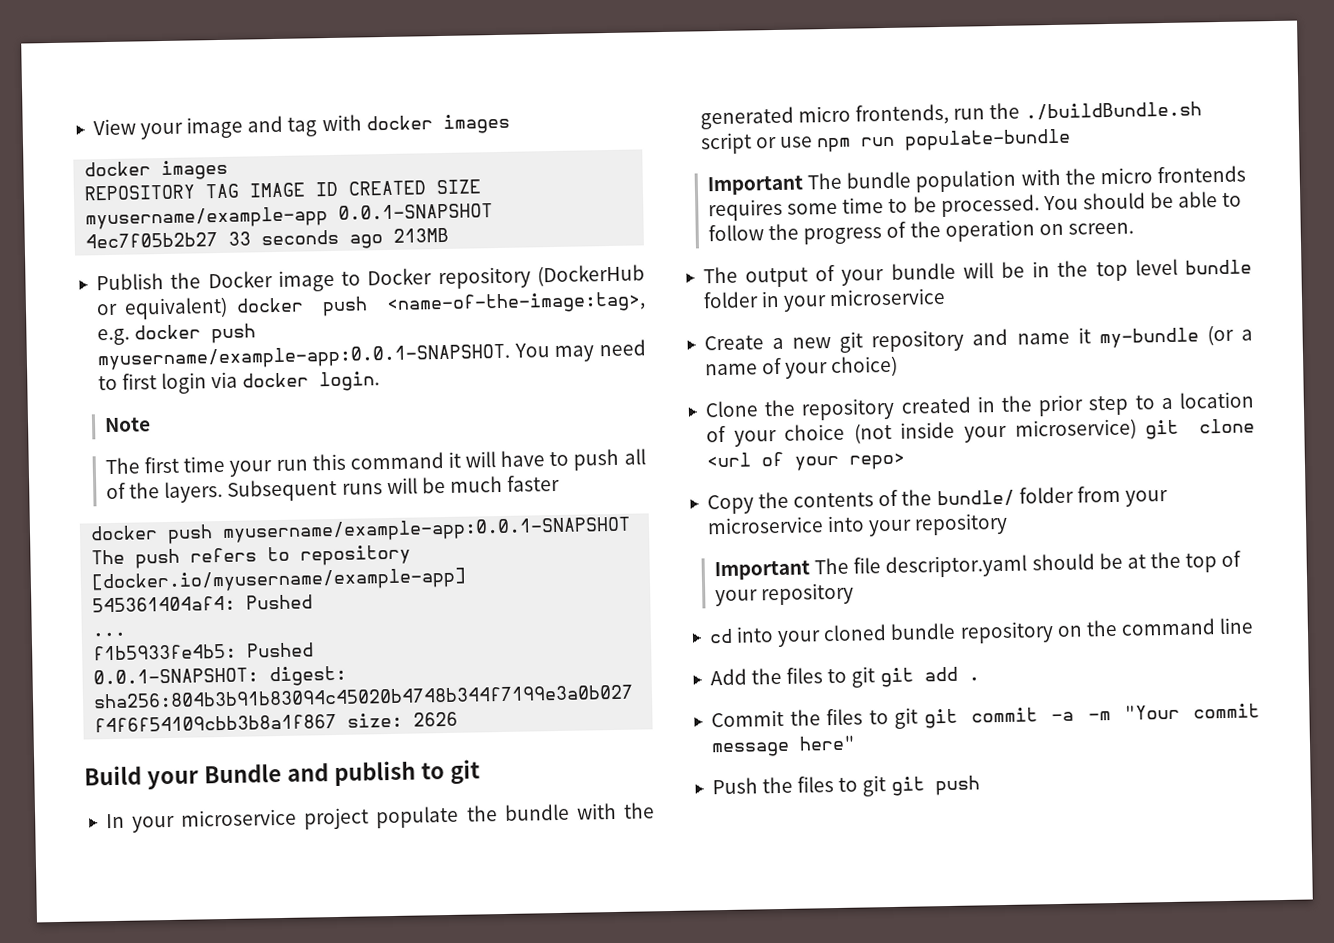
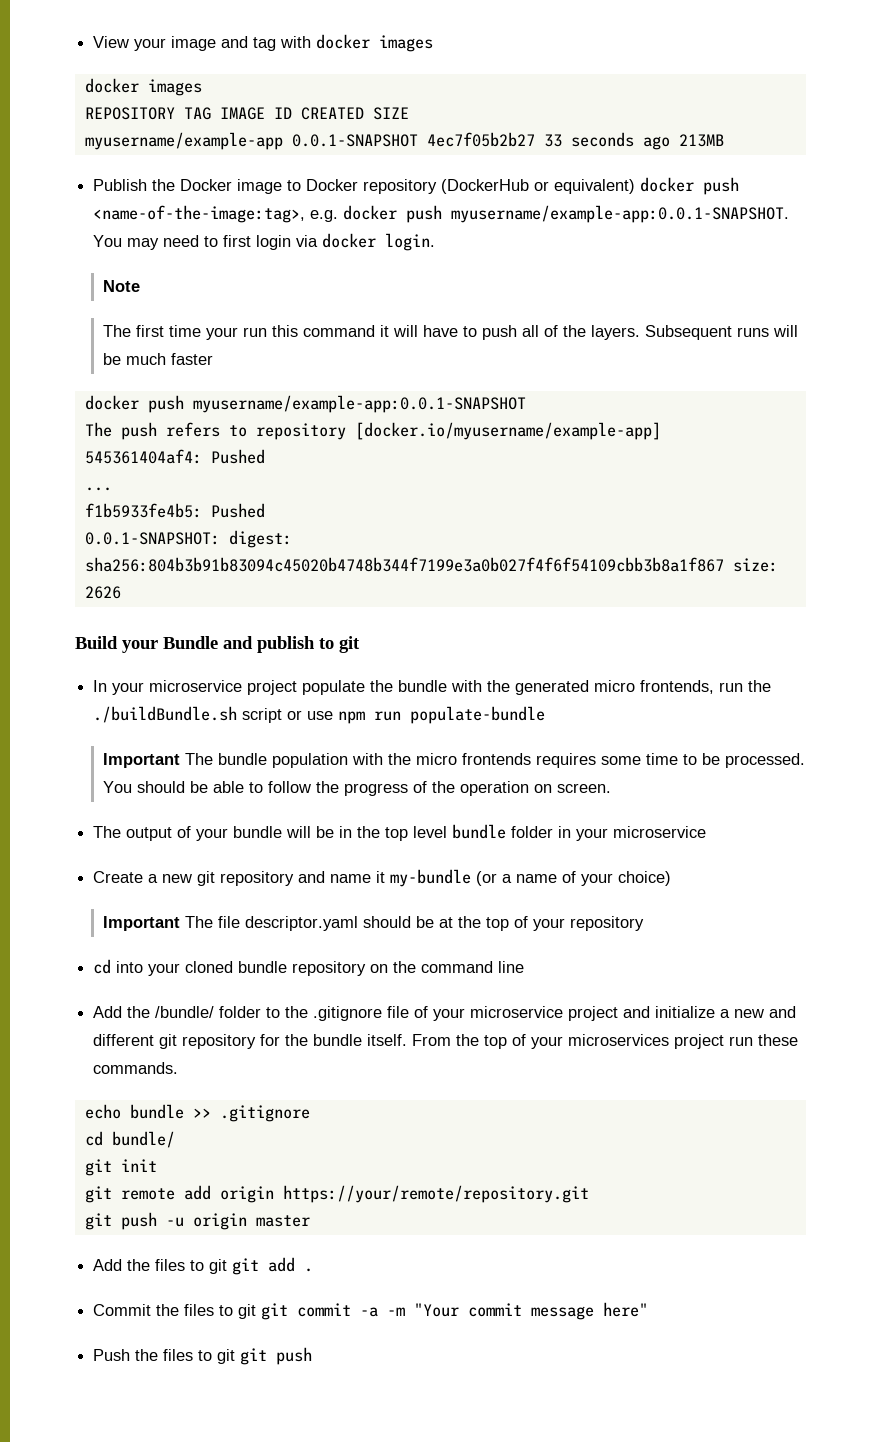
[704,391,1255,421] [705,418,1255,447] [705,451,905,471] [706,485,1168,515] [706,512,1009,537] // Clone the repository created in the prior step to a location of your choice (not inside your microservice) git clone <url of your repo> // Copy the contents of the bundle/ folder from your microservice into your repository -> (672, 878) none
(1255, 626) none -> [93,1006,797,1021] [93,1034,799,1049] [93,1062,179,1074] [84,1104,310,1122] [84,1131,175,1148] [84,1159,157,1176] [84,1185,589,1203] [84,1212,310,1230] // Add the /bundle/ folder to the .gitignore file of your microservice project and initialize a new and different git repository for the bundle itself. From the top of your microservices project run these commands. // echo bundle >> .gitignore // cd bundle/ // git init // git remote add origin https://your/remote/repository.git // git push -u origin master

